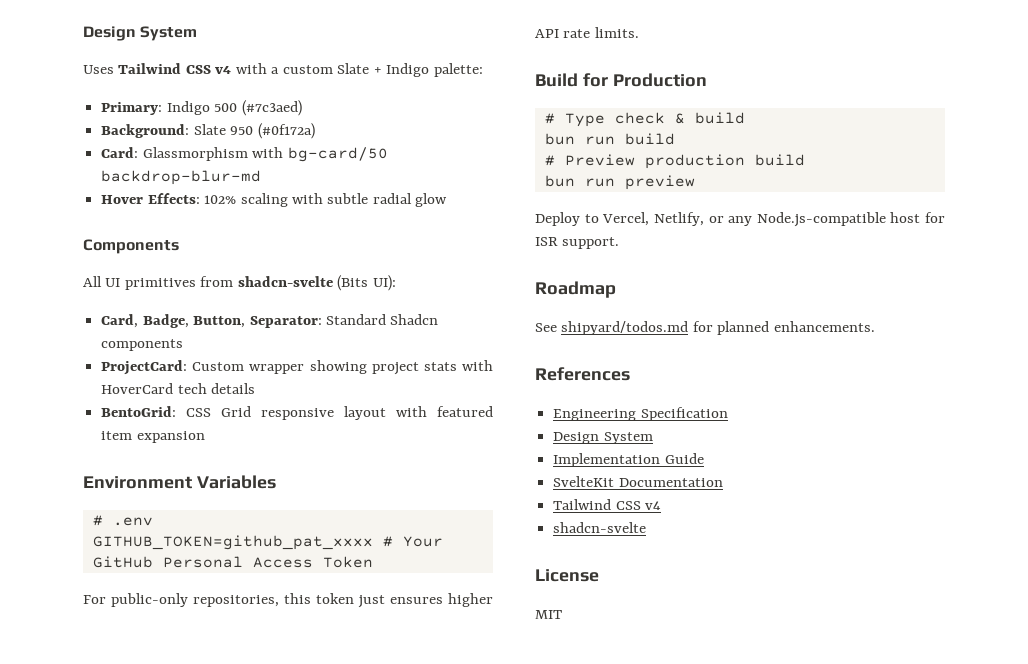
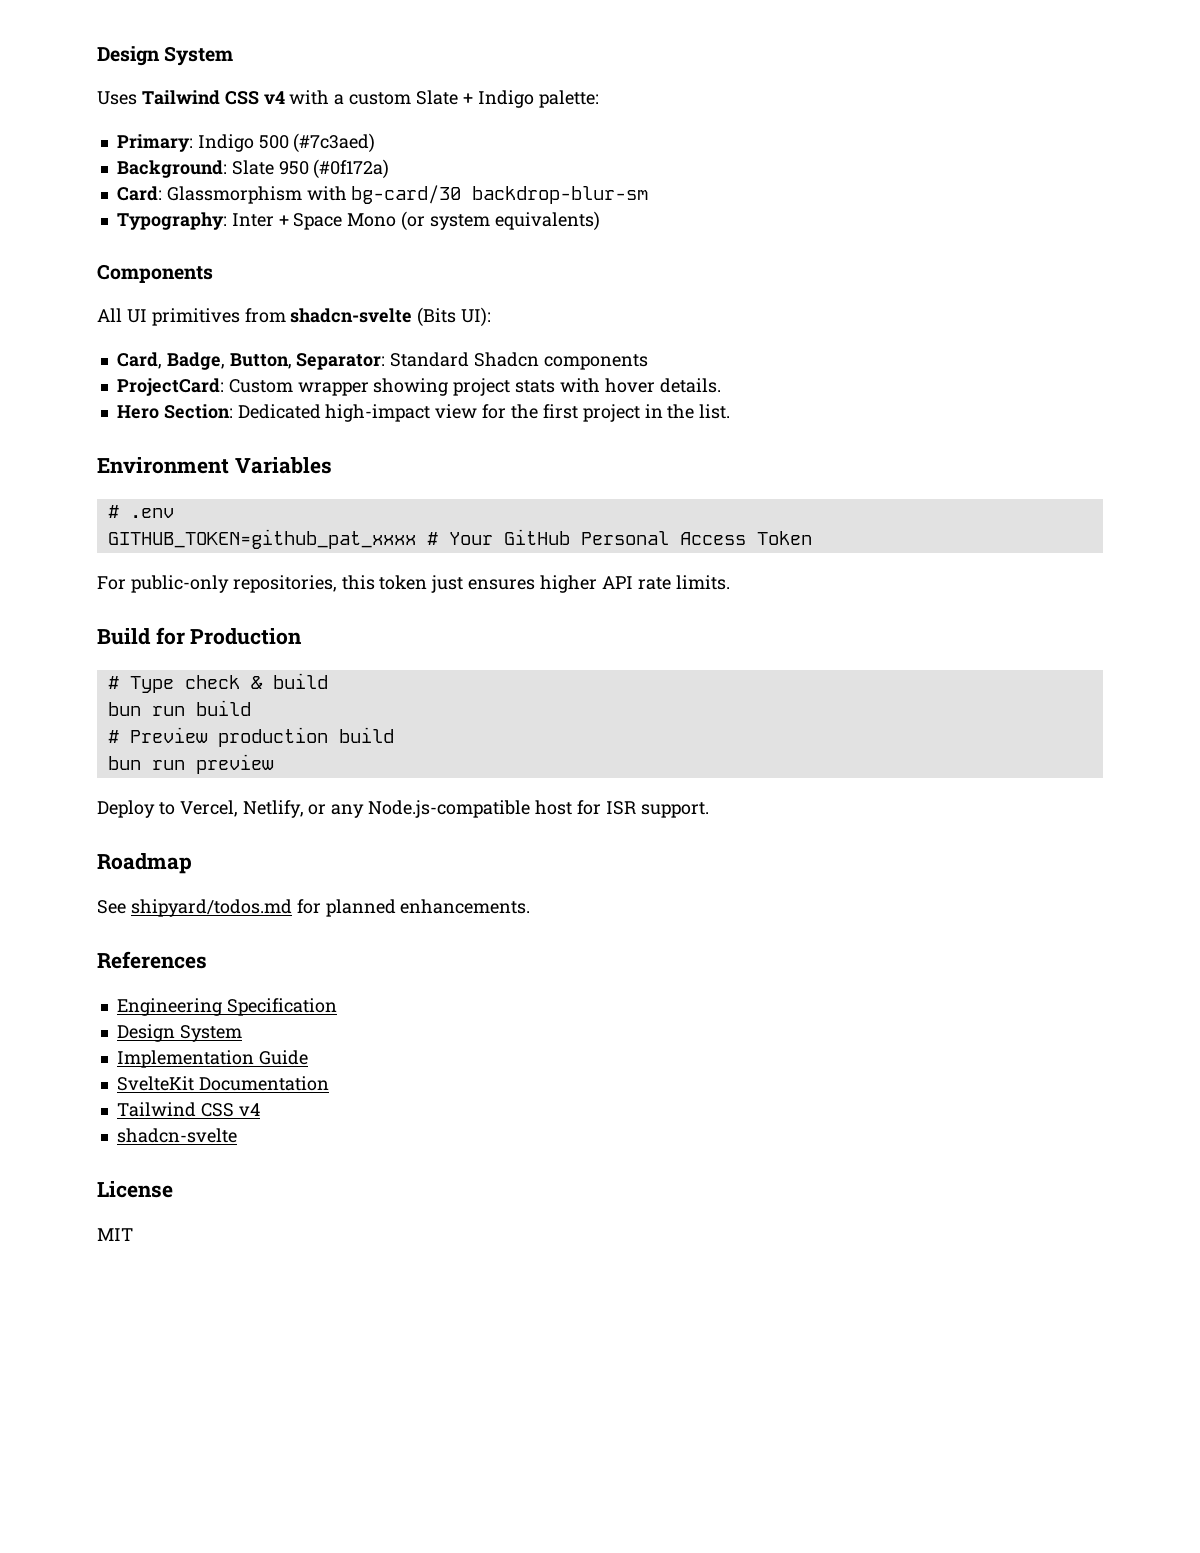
[287,147,388,162] [101,170,262,185] [101,193,448,207] bg-card/50 backdrop-blur-md // Hover Effects: 102% scaling with subtle radial glow -> [351,185,649,204] [116,211,600,231] bg-card/30 backdrop-blur-sm // Typography: Inter + Space Mono (or system equivalents)
[101,383,256,394] [101,406,494,420] [101,431,205,443] HoverCard tech details // BentoGrid: CSS Grid responsive layout with featured item expansion -> [604,378,721,393] [116,404,731,422] hover details. // Hero Section: Dedicated high-impact view for the first project in the list.

